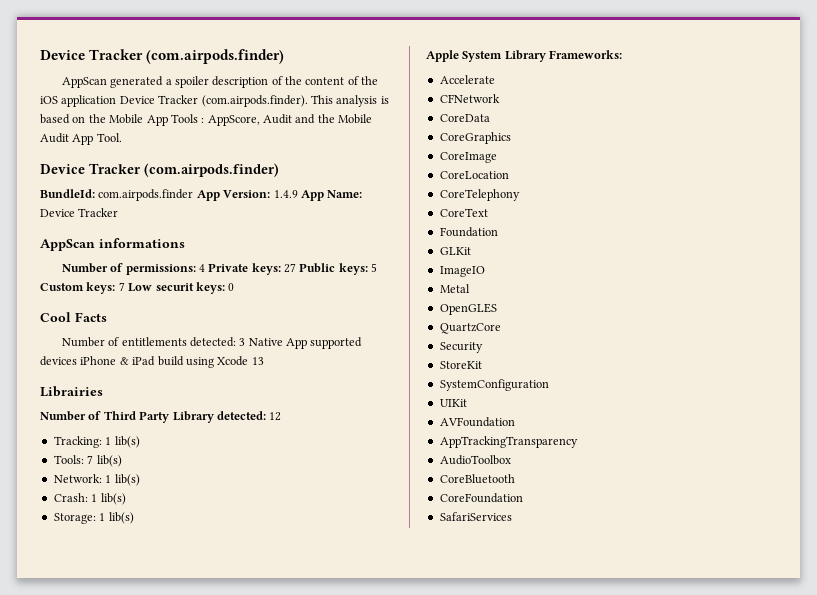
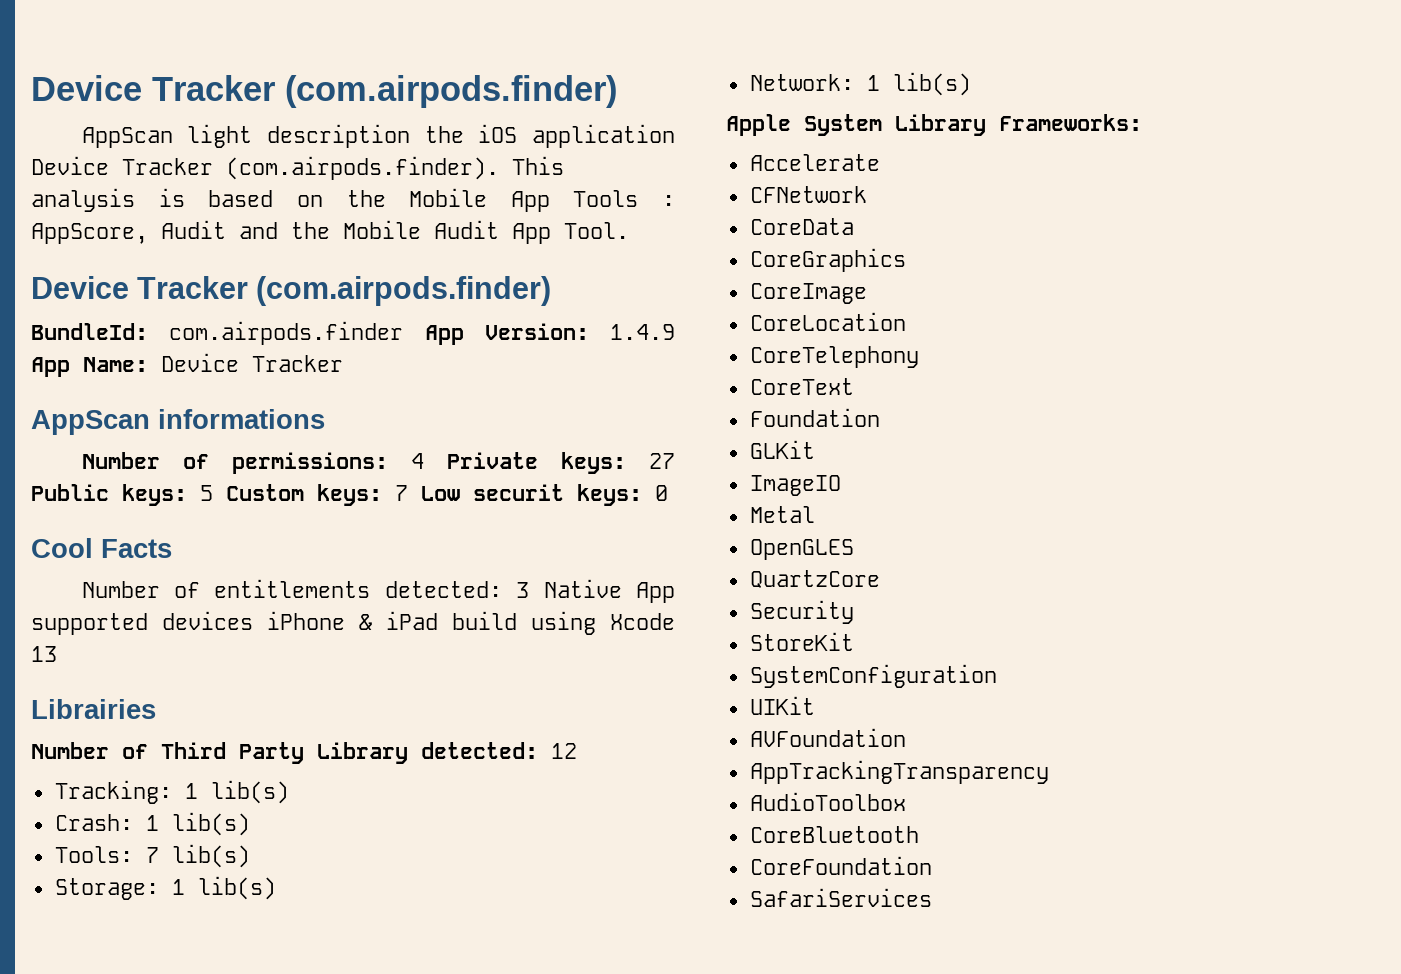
[110,76,359,88] generated a spoiler description of the content of -> [187,124,410,148] light description
(140, 442) none -> [54,812,250,836] // Crash: 1 lib(s)
[53,474,140,486] [53,493,126,505] [53,513,96,524] Network: 1 lib(s) // Crash: 1 lib(s) // Storage: -> [54,876,276,900] [749,74,854,91] Storage: 1 lib(s) // Network:

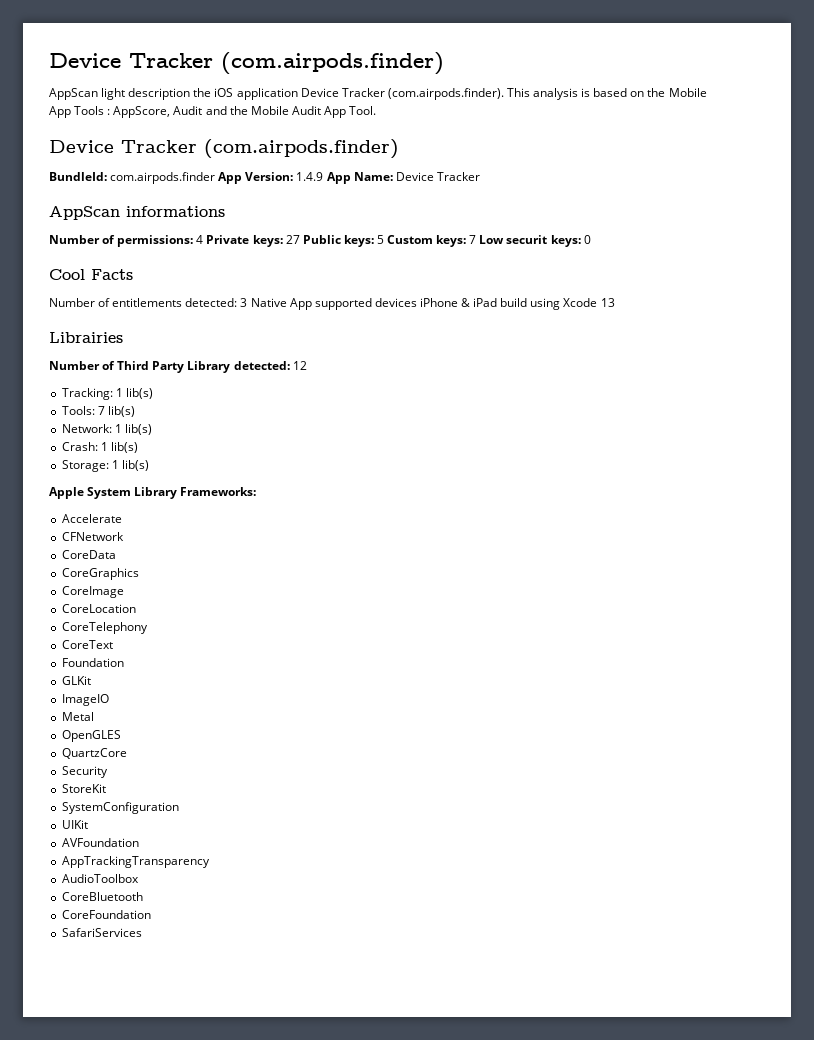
(289, 792) none -> [61,406,135,417] [61,424,152,435] // Tools: 7 lib(s) // Network: 1 lib(s)
[54,844,250,868] // Tools: 7 lib(s) -> (138, 447) none
[749,72,971,96] // Network: 1 lib(s) -> (149, 465) none

